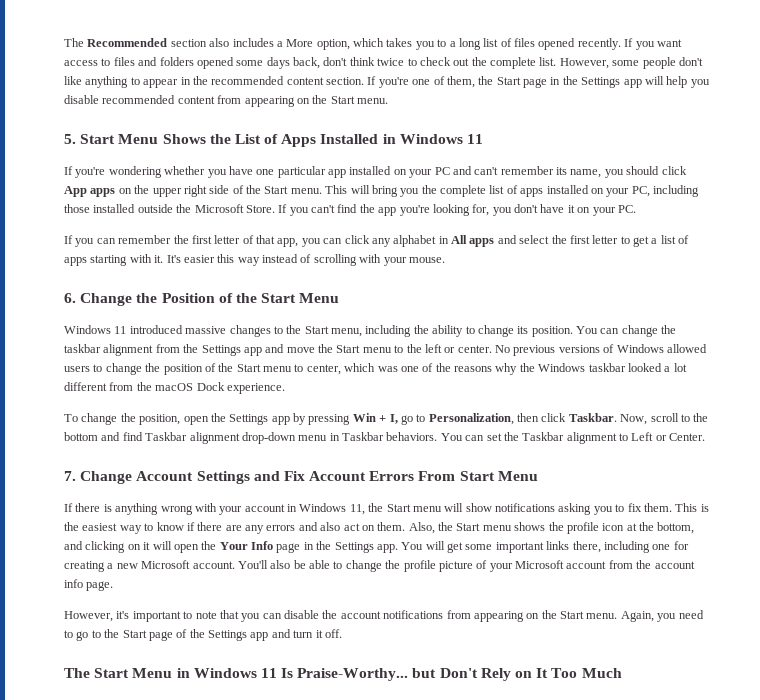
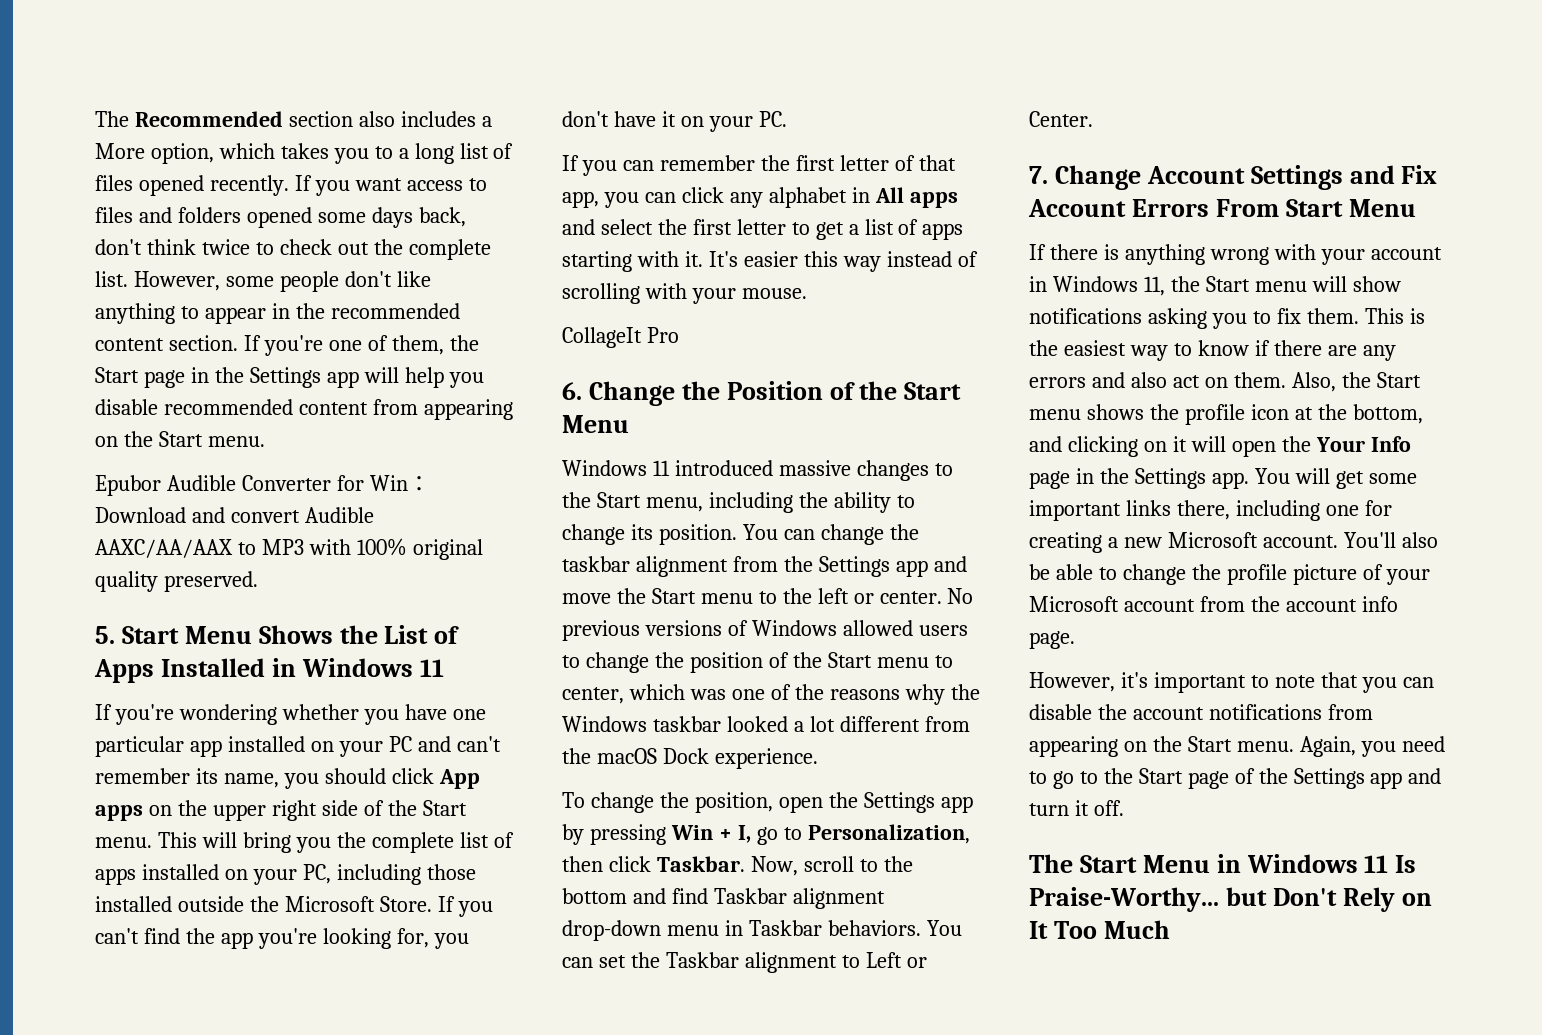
(388, 101) none -> [95,475,430,496] [95,507,374,523] [95,538,483,560] [95,571,258,592] // Epubor Audible Converter for Win：Download and convert Audible AAXC/AA/AAX to MP3 with 100% original quality preserved.
(445, 260) none -> [562,327,679,348] // CollageIt Pro

